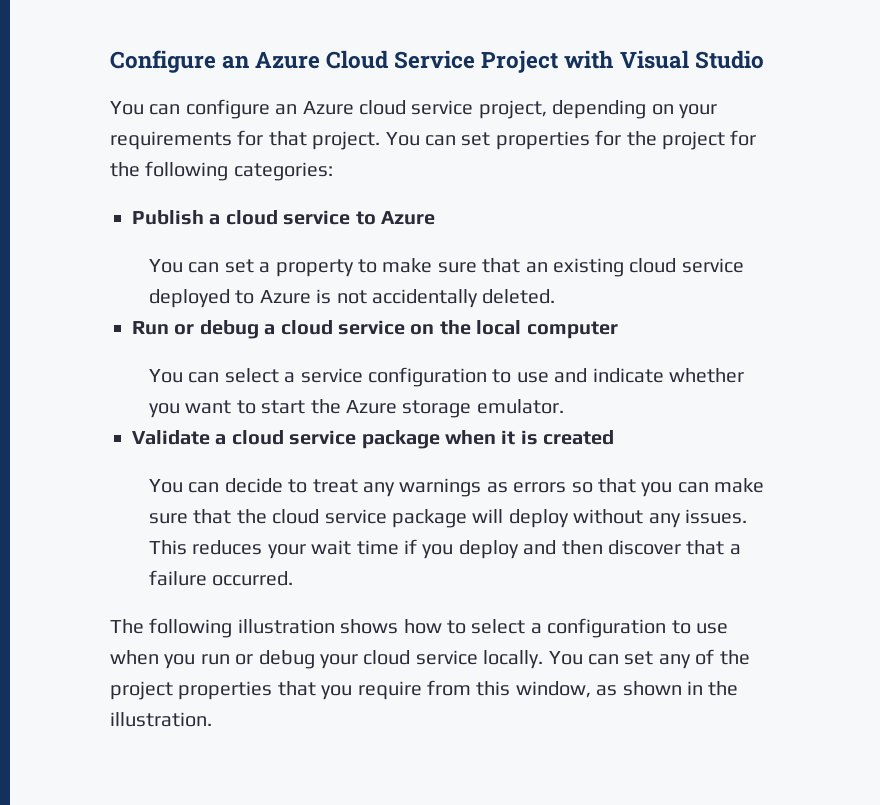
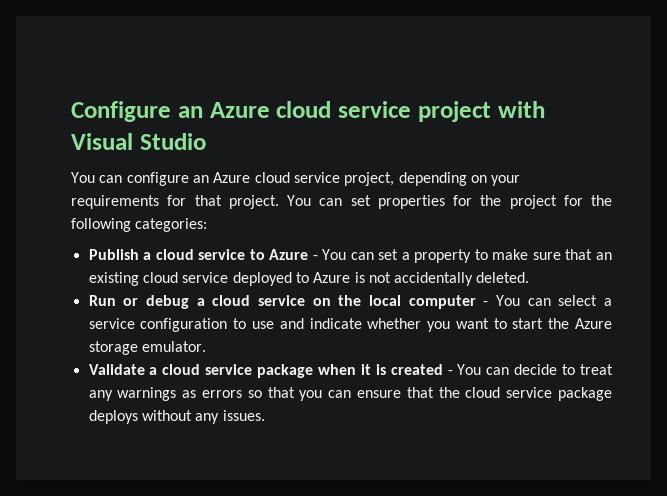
[326,50,559,73] Cloud Service Project -> [276,101,491,122] cloud service project
(435, 218) // -> [312,255,318,260] -
(618, 330) // -> [483,301,489,306] -
(615, 437) // -> [447,370,453,375] -
[714,478,765,493] [148,513,188,524] make sure -> [357,390,402,398] ensure
[472,509,569,528] will deploy -> [88,410,138,424] deploys
[148,539,741,559] [148,570,294,586] [110,618,728,638] [110,649,750,669] [110,680,739,700] [110,712,212,727] This reduces your wait time if you deploy and then discover that a failure occurred. // The following illustration shows how to select a configuration to use when you run or debug your cloud service locally. You can set any of the project properties that you require from this window, as shown in the illustration. -> (265, 415) none

